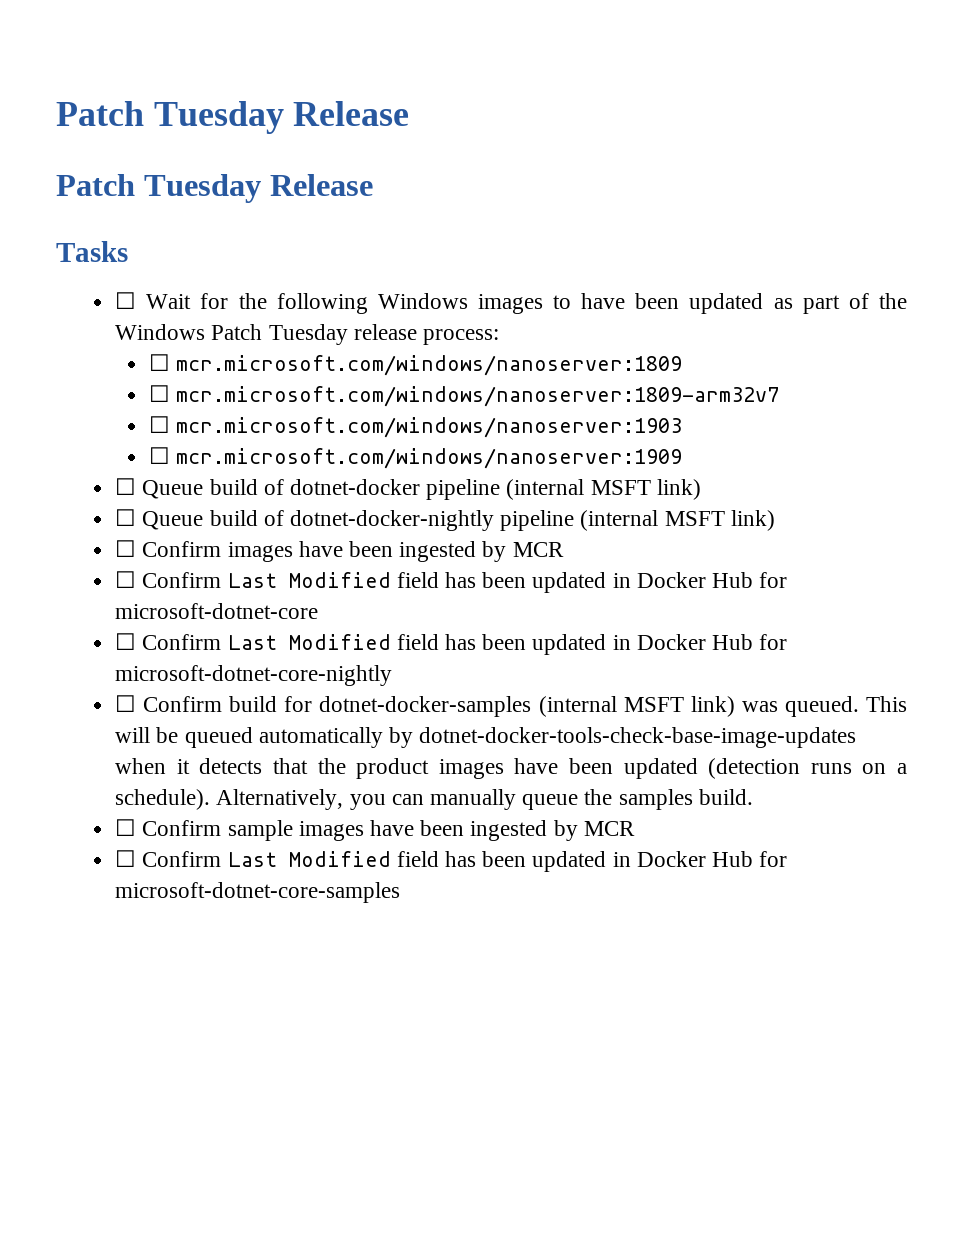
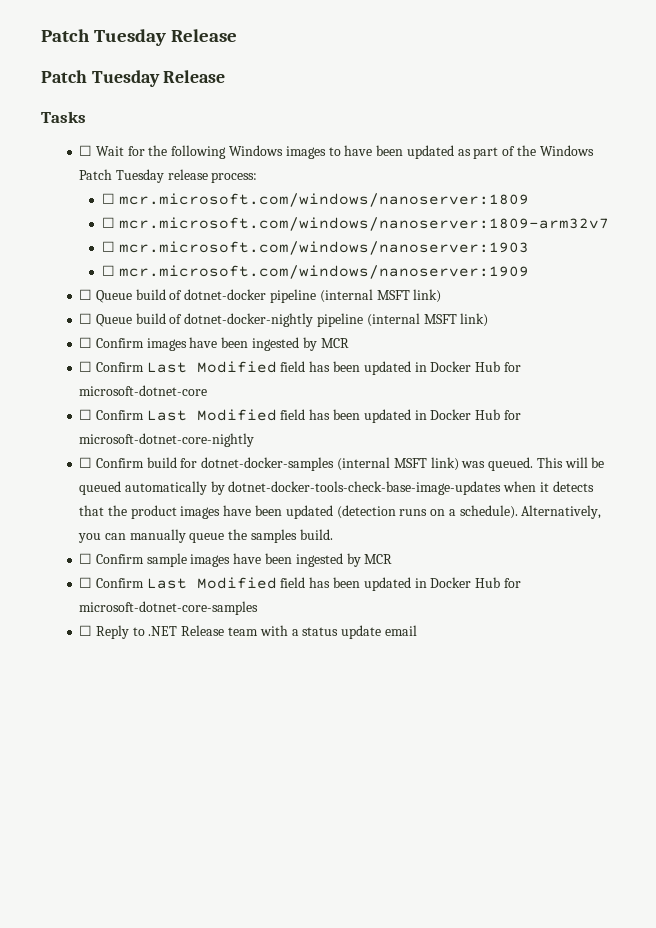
(401, 892) none -> [79,625,417,639] // ☐ Reply to .NET Release team with a status update email

